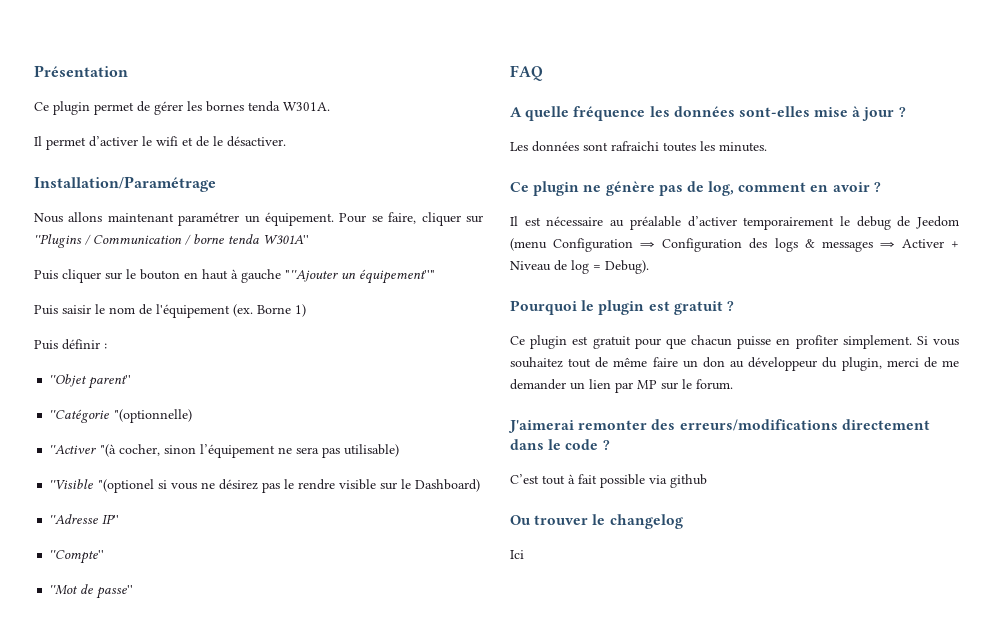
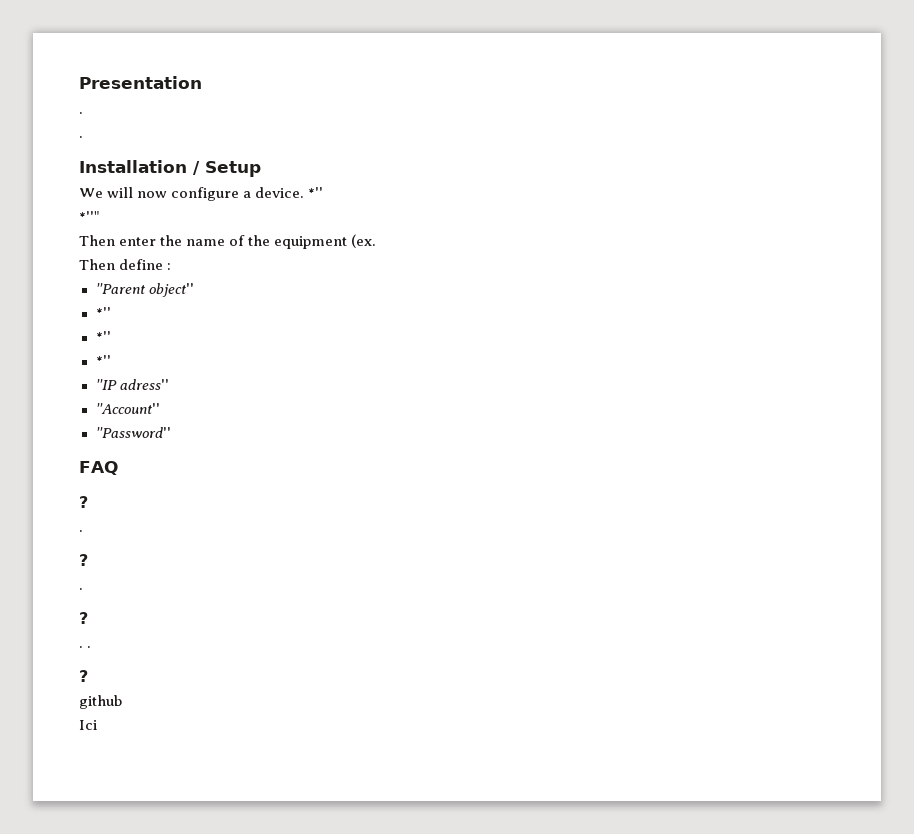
[34,65,128,77] [34,101,330,115] [34,136,286,150] [34,176,216,192] [34,212,483,226] [34,234,309,248] [34,269,435,284] [34,304,306,318] [34,339,107,350] [49,374,132,389] [49,409,193,423] [49,444,400,458] [49,479,481,493] [49,514,120,524] [49,550,105,564] [49,584,134,599] [510,65,543,81] [510,106,906,121] [510,141,767,152] [510,181,881,196] [510,216,959,230] [510,238,960,252] [510,260,649,274] [510,300,734,315] [510,335,959,349] [510,357,959,371] [510,379,733,393] [508,419,930,433] [510,439,610,450] [510,474,707,488] [510,514,683,529] Présentation // Ce plugin permet de gérer les bornes tenda W301A. // Il permet d’activer le wifi et de le désactiver. // Installation/Paramétrage // Nous allons maintenant paramétrer un équipement. Pour se faire, cliquer sur ''Plugins / Communication / borne tenda W301A'' // Puis cliquer sur le bouton en haut à gauche "''Ajouter un équipement''" // Puis saisir le nom de l'équipement (ex. Borne 1) // Puis définir : // ''Objet parent'' // ''Catégorie ''(optionnelle) // ''Activer ''(à cocher, sinon l’équipement ne sera pas utilisable) // ''Visible ''(optionel si vous ne désirez pas le rendre visible sur le Dashboard) // ''Adresse IP'' // ''Compte'' // ''Mot de passe'' // FAQ // A quelle fréquence les données sont-elles mise à jour ? // Les données sont rafraichi toutes les minutes. // Ce plugin ne génère pas de log, comment en avoir ? // Il est nécessaire au préalable d’activer temporairement le debug de Jeedom (menu Configuration ⇒ Configuration des logs & messages ⇒ Activer + Niveau de log = Debug). // Pourquoi le plugin est gratuit ? // Ce plugin est gratuit pour que chacun puisse en profiter simplement. Si vous souhaitez tout de même faire un don au développeur du plugin, merci de me demander un lien par MP sur le forum. // J'aimerai remonter des erreurs/modifications directement dans le code ? // C’est tout à fait possible via github // Ou trouver le changelog -> [79,76,202,89] [79,112,83,114] [79,136,83,138] [79,160,261,177] [79,187,324,201] [79,211,99,222] [79,234,377,249] [79,259,172,270] [95,283,194,297] [95,307,111,318] [95,331,111,342] [95,355,111,366] [95,379,169,390] [95,403,160,414] [95,427,171,438] [79,461,118,475] [79,496,88,508] [79,530,83,532] [79,554,88,566] [79,588,83,590] [79,612,88,624] [79,646,92,648] [79,670,88,682] [79,695,122,709] Presentation // . // . // Installation / Setup // We will now configure a device. *'' // *''" // Then enter the name of the equipment (ex. // Then define : // ''Parent object'' // *'' // *'' // *'' // ''IP adress'' // ''Account'' // ''Password'' // FAQ // ? // . // ? // . // ? // . . // ? // github

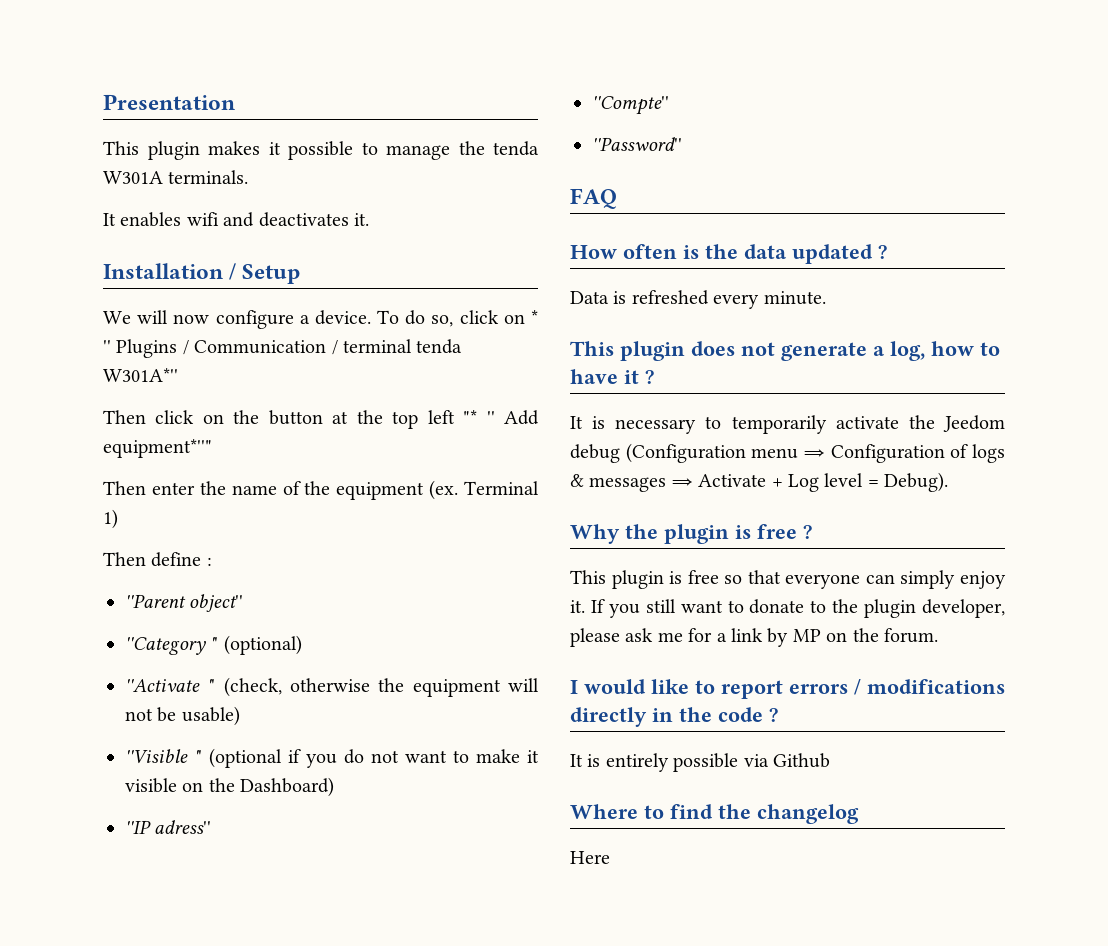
[79,112,83,114] [79,136,83,138] . // . -> [103,141,539,160] [103,170,249,184] [103,212,369,227] This plugin makes it possible to manage the tenda W301A terminals. // It enables wifi and deactivates it.
[308,187,324,198] [79,211,99,222] *'' // *''" -> [377,310,538,327] [103,339,463,358] [103,368,178,382] [103,410,539,429] [103,439,212,458] To do so, click on * '' Plugins / Communication / terminal tenda W301A*'' // Then click on the button at the top left "* '' Add equipment*''"
(377, 241) none -> [464,481,539,495] [103,509,118,529] Terminal 1)
[95,307,111,318] [95,331,111,342] [95,355,111,366] *'' // *'' // *'' -> [125,635,302,655] [125,677,539,697] [125,706,240,726] [125,748,539,768] [125,777,335,797] ''Category '' (optional) // ''Activate '' (check, otherwise the equipment will not be usable) // ''Visible '' (optional if you do not want to make it visible on the Dashboard)
[95,403,160,414] ''Account'' -> [592,96,669,115] ''Compte''
[79,496,88,508] [79,530,83,532] [79,554,88,566] [79,588,83,590] [79,612,88,624] [79,646,92,648] [79,670,88,682] [79,695,122,709] [79,720,97,730] ? // . // ? // . // ? // . . // ? // github // Ici -> [570,244,887,264] [570,290,826,309] [570,341,1000,361] [570,369,654,384] [570,415,1005,434] [570,443,1005,463] [570,472,949,492] [570,524,812,544] [570,570,1006,589] [570,599,1005,618] [570,628,938,647] [570,679,1005,699] [570,707,778,727] [570,753,830,772] [570,804,859,824] [570,851,610,864] How often is the data updated ? // Data is refreshed every minute. // This plugin does not generate a log, how to have it ? // It is necessary to temporarily activate the Jeedom debug (Configuration menu ⇒ Configuration of logs & messages ⇒ Activate + Log level = Debug). // Why the plugin is free ? // This plugin is free so that everyone can simply enjoy it. If you still want to donate to the plugin developer, please ask me for a link by MP on the forum. // I would like to report errors / modifications directly in the code ? // It is entirely possible via Github // Where to find the changelog // Here

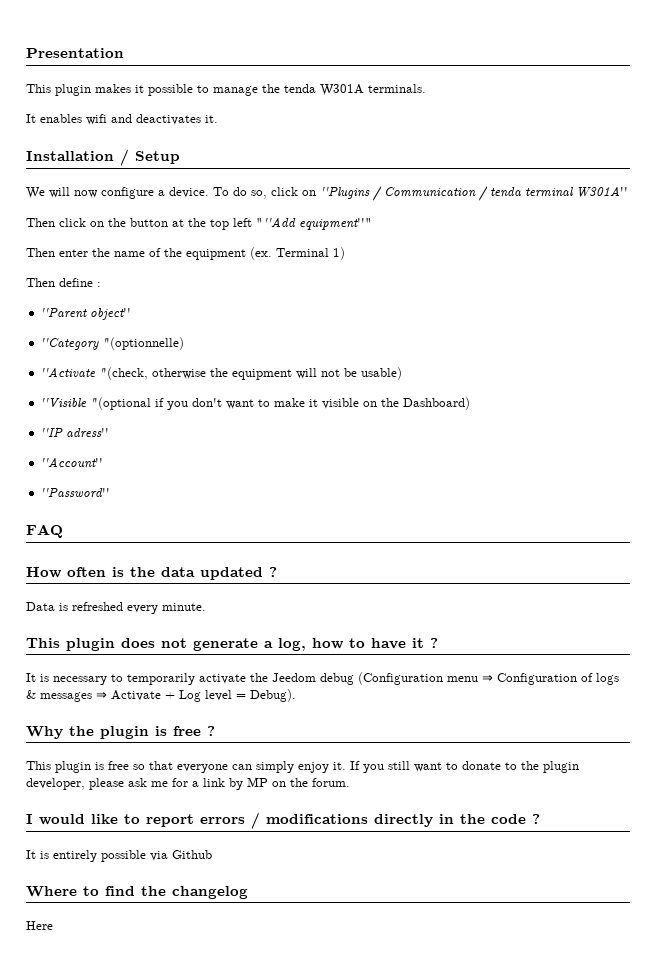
[531,310,538,324] [103,339,463,358] [103,368,178,382] * '' Plugins / Communication / terminal tenda W301A*'' -> [320,186,628,201] ''Plugins / Communication / tenda terminal W301A''
[463,410,539,425] [103,439,212,458] "* '' Add equipment*''" -> [256,217,372,230] "''Add equipment''"
[210,635,302,655] '' (optional) -> [102,337,185,350] ''(optionnelle)
[207,677,282,697] '' (check, -> [99,367,149,380] ''(check,
[194,748,399,768] '' (optional if you do not -> [90,397,223,410] ''(optional if you don't
[592,96,669,115] ''Compte'' -> [40,457,104,468] ''Account''

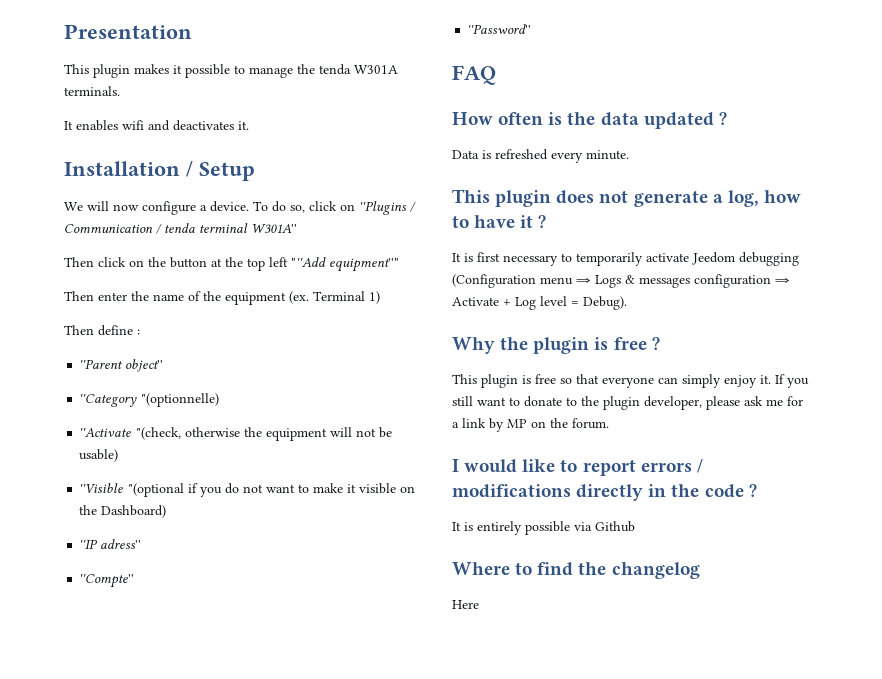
[192,398,223,407] don't -> [225,483,264,494] do not
[40,457,104,468] ''Account'' -> [79,574,135,588] ''Compte''
(49, 678) none -> [477,252,500,262] first
[250,672,619,685] the Jeedom debug (Configuration menu ⇒ Configuration of logs -> [692,252,799,266] [452,274,621,288] Jeedom debugging (Configuration menu ⇒ Logs
(92, 697) none -> [694,274,771,288] configuration

